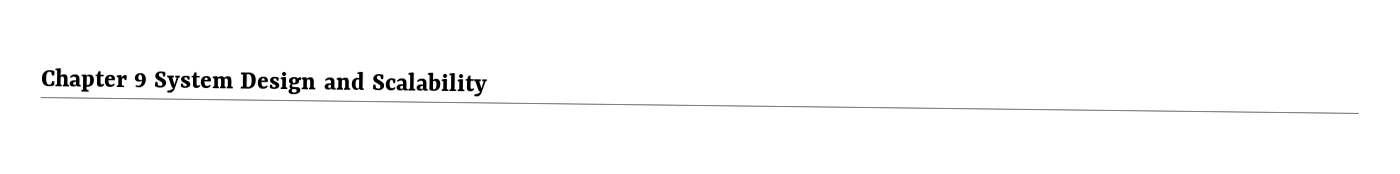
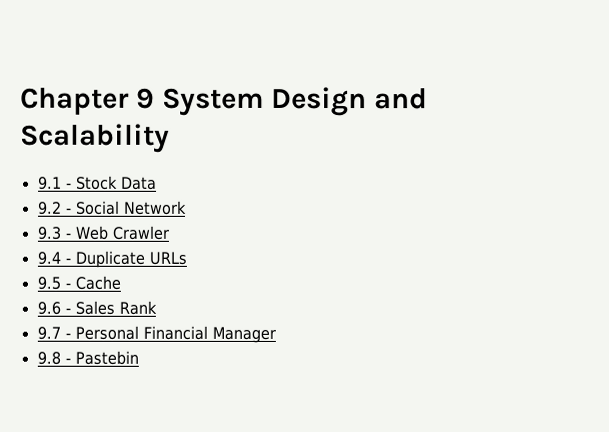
(488, 84) none -> [37,175,157,190] [37,200,187,215] [36,225,169,240] [36,250,187,268] [36,275,121,290] [36,300,157,315] [36,325,276,343] [36,350,139,365] // 9.1 - Stock Data // 9.2 - Social Network // 9.3 - Web Crawler // 9.4 - Duplicate URLs // 9.5 - Cache // 9.6 - Sales Rank // 9.7 - Personal Financial Manager // 9.8 - Pastebin

